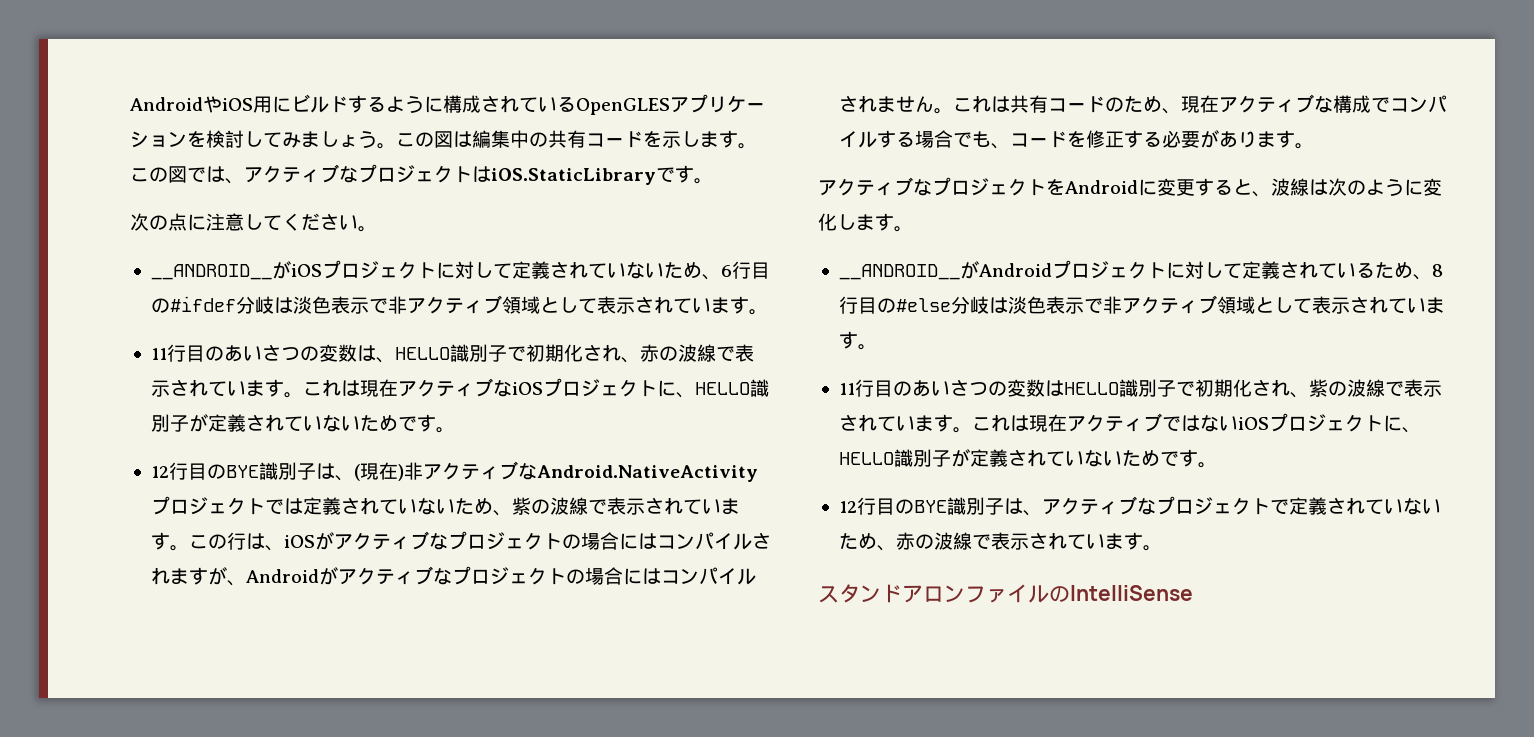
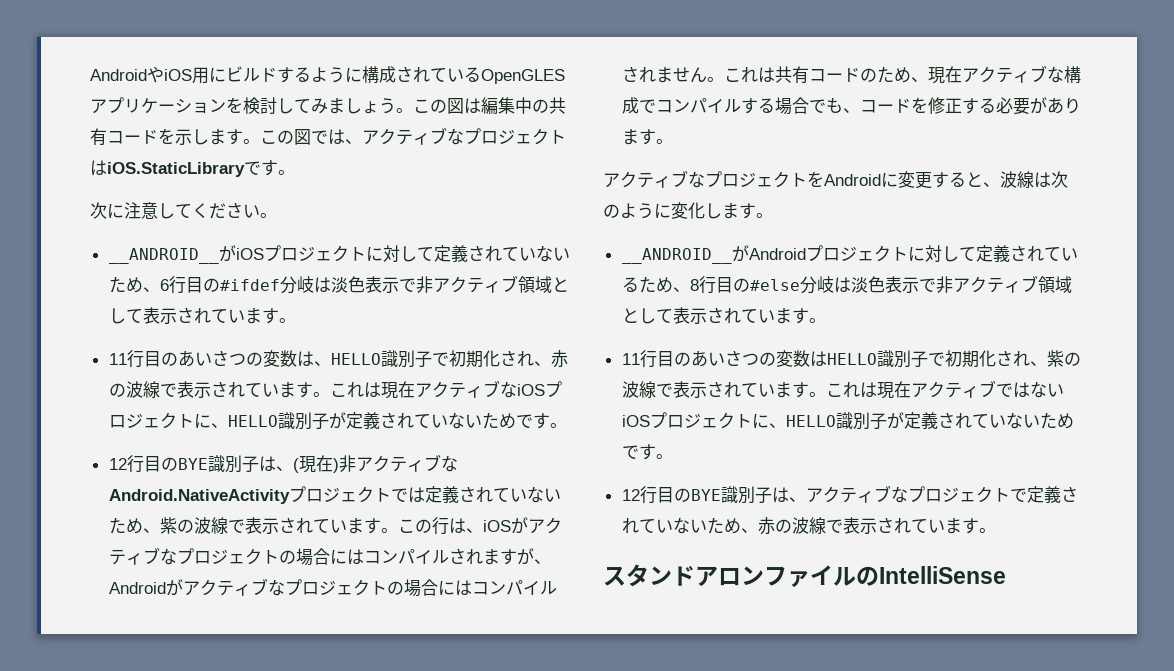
[149,213,187,231] の点 -> (107, 210) none

